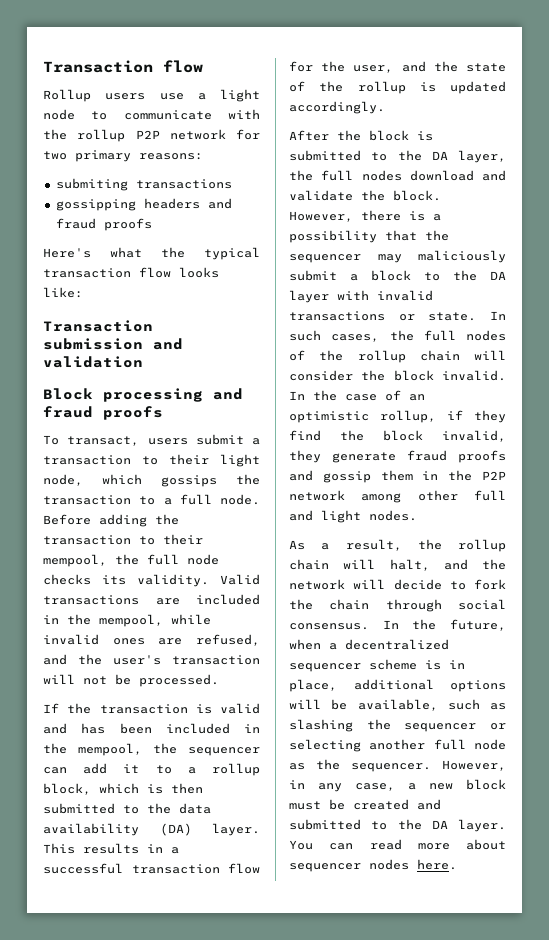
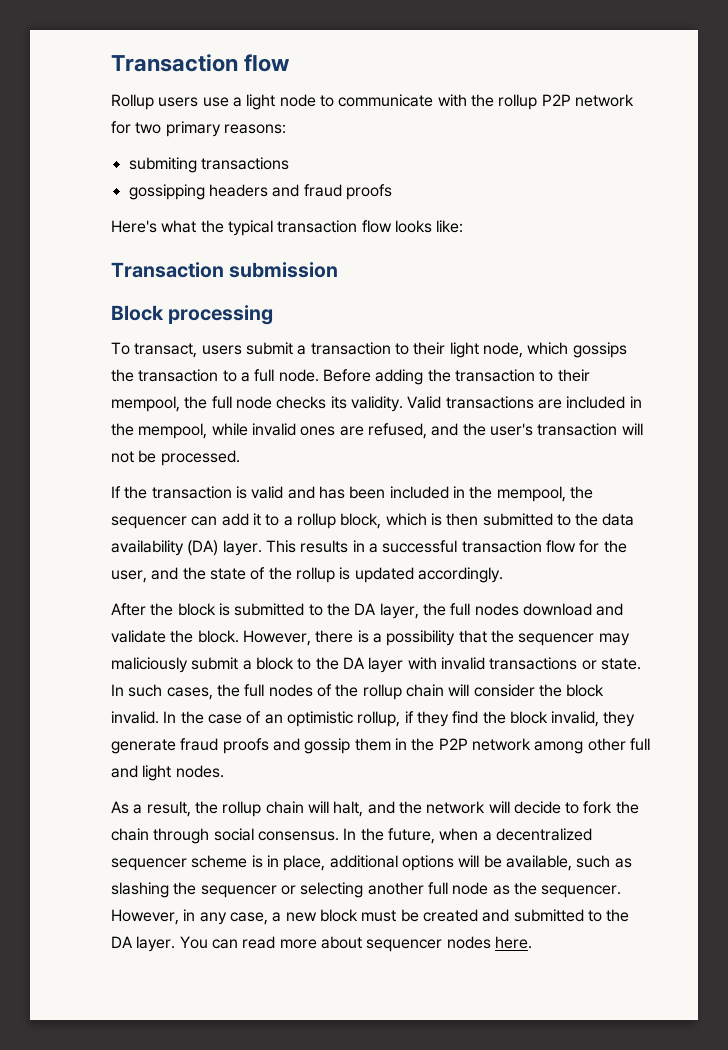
[153,338,183,350] [43,356,143,368] and validation -> (339, 270) none
[213,388,243,400] [43,406,163,420] and fraud proofs -> (274, 315) none

